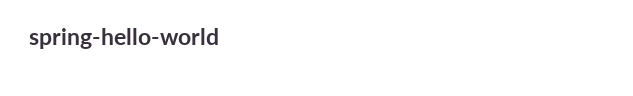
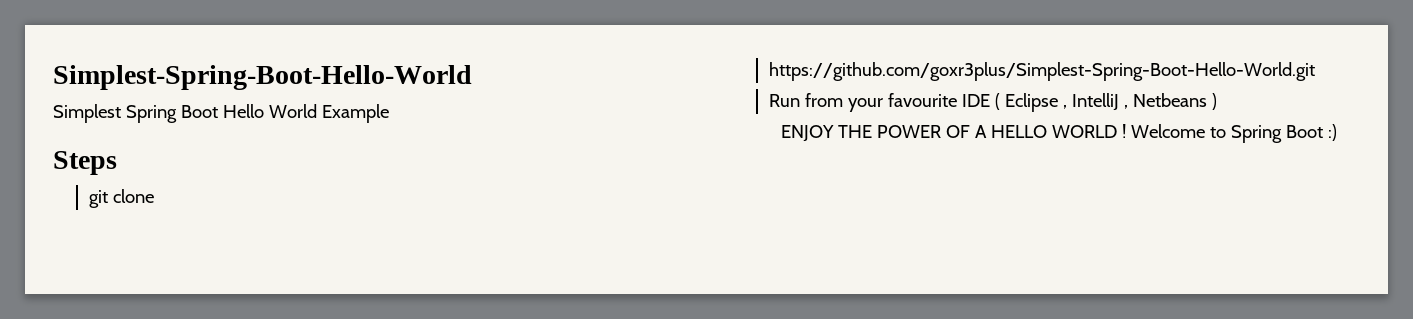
[29,28,219,49] spring-hello-world -> [53,65,472,90] [53,104,389,123] [53,151,117,175] [88,189,154,208] [768,62,1315,81] [768,93,1217,112] [780,124,1337,143] Simplest-Spring-Boot-Hello-World // Simplest Spring Boot Hello World Example // Steps // git clone https://github.com/goxr3plus/Simplest-Spring-Boot-Hello-World.git // Run from your favourite IDE ( Eclipse , IntelliJ , Netbeans ) // ENJOY THE POWER OF A HELLO WORLD ! Welcome to Spring Boot :)

